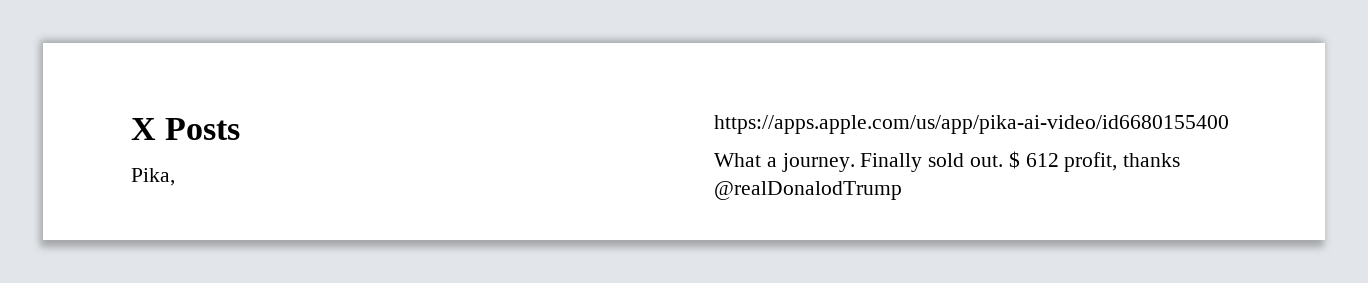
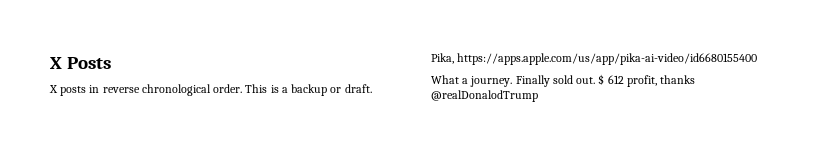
(241, 129) none -> [49,84,372,96] // X posts in reverse chronological order. This is a backup or draft.

